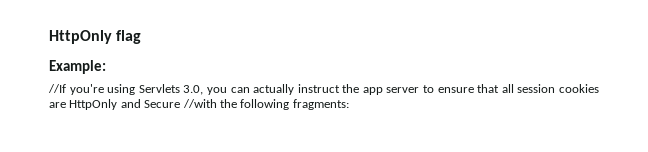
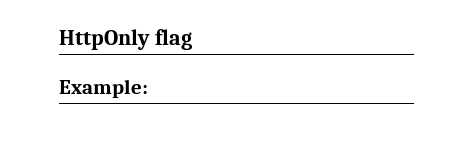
[48,84,599,95] [49,99,349,110] // //If you're using Servlets 3.0, you can actually instruct the app server to ensure that all session cookies are HttpOnly and Secure //with the following fragments: -> (148, 88) none

